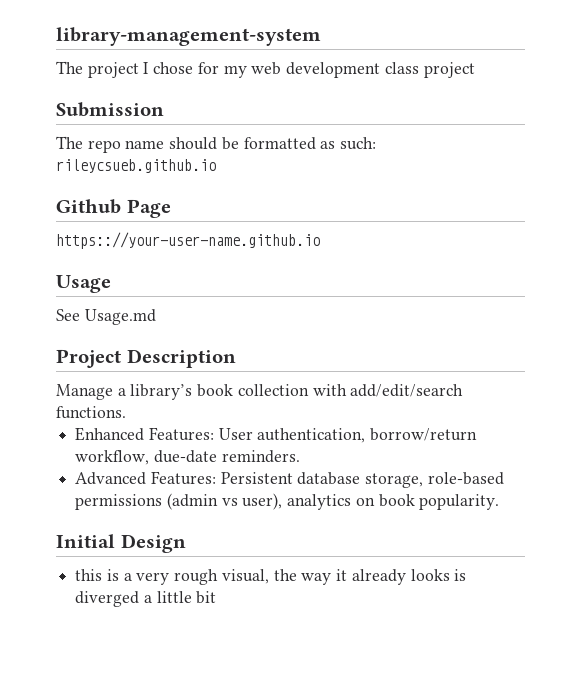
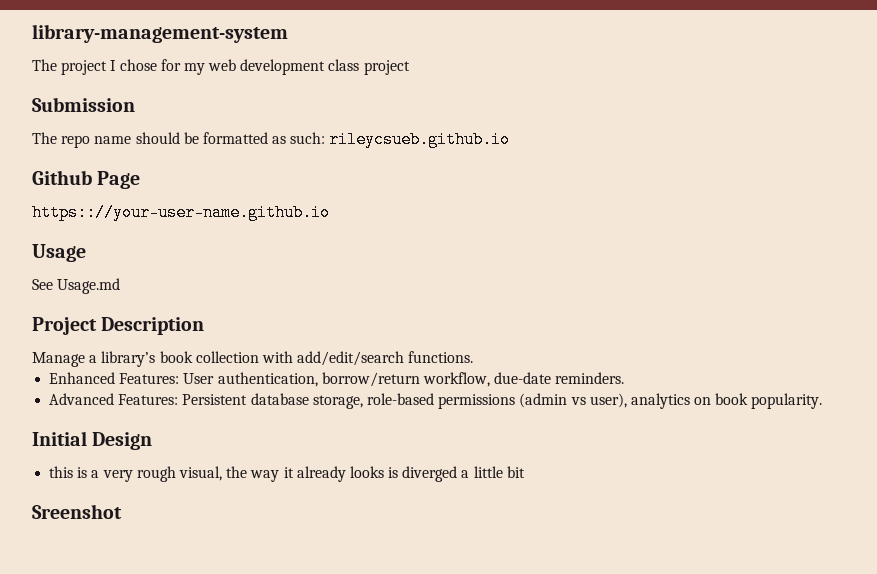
(217, 597) none -> [32,504,122,519] // Sreenshot

